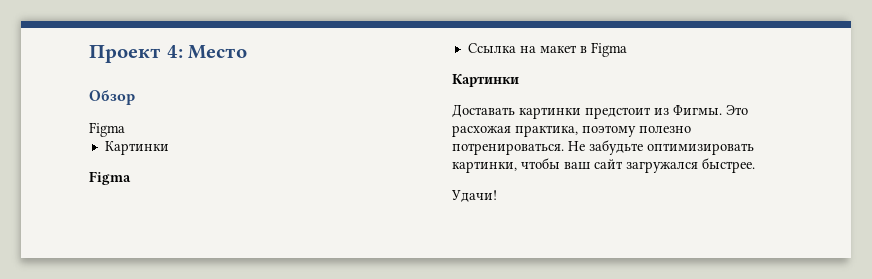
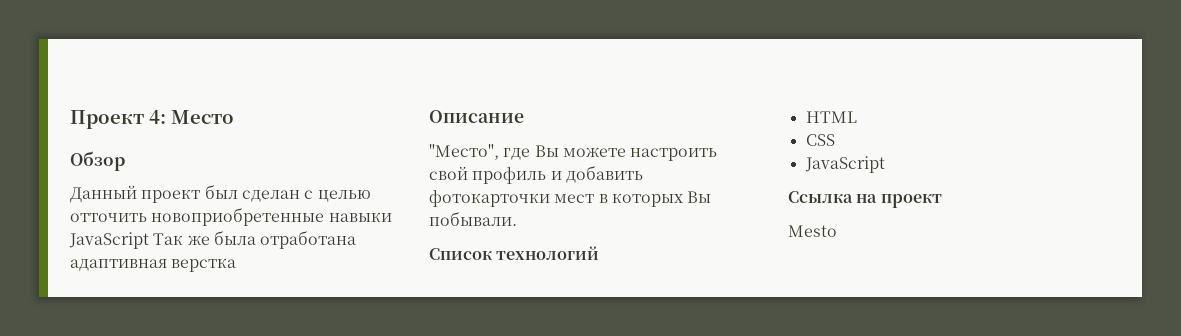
[89,122,125,137] [104,141,169,155] [89,171,131,185] [467,42,627,57] [452,74,519,87] [452,104,748,119] [452,125,691,137] [452,140,754,155] [452,158,755,173] [451,190,497,202] Figma // Картинки // Figma // Ссылка на макет в Figma // Картинки // Доставать картинки предстоит из Фигмы. Это расхожая практика, поэтому полезно потренироваться. Не забудьте оптимизировать картинки, чтобы ваш сайт загружался быстрее. // Удачи! -> [70,184,371,203] [70,207,392,226] [69,230,357,249] [70,258,237,272] [429,110,524,123] [429,144,718,161] [429,165,643,184] [429,190,712,207] [429,211,517,226] [429,246,600,260] [805,111,857,123] [805,134,835,146] [804,156,885,173] [788,191,942,208] [788,225,837,237] Данный проект был сделан с целью отточить новоприобретенные навыки JavaScript Так же была отработана адаптивная верстка // Описание // "Место", где Вы можете настроить свой профиль и добавить фотокарточки мест в которых Вы побывали. // Список технологий // HTML // CSS // JavaScript // Ссылка на проект // Mesto

